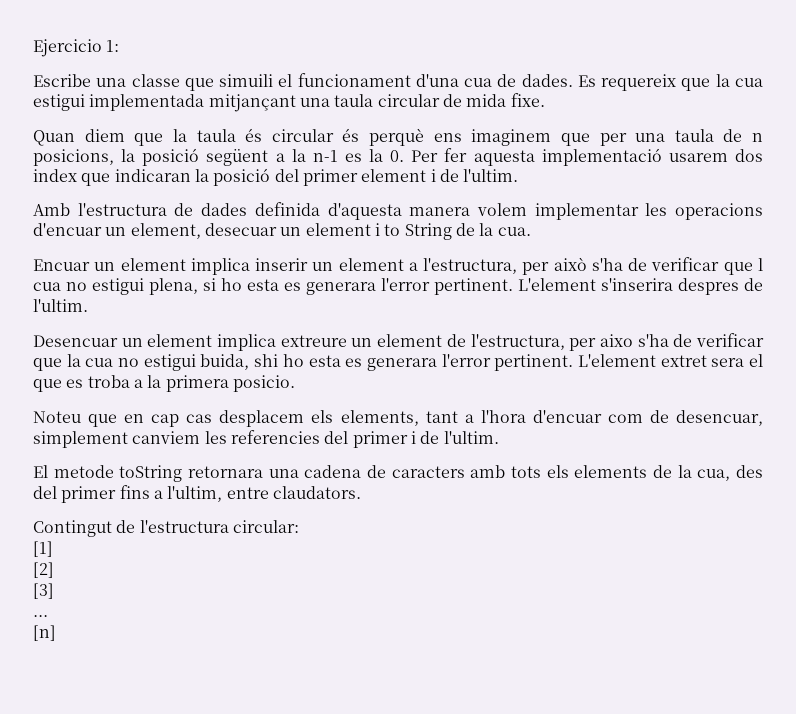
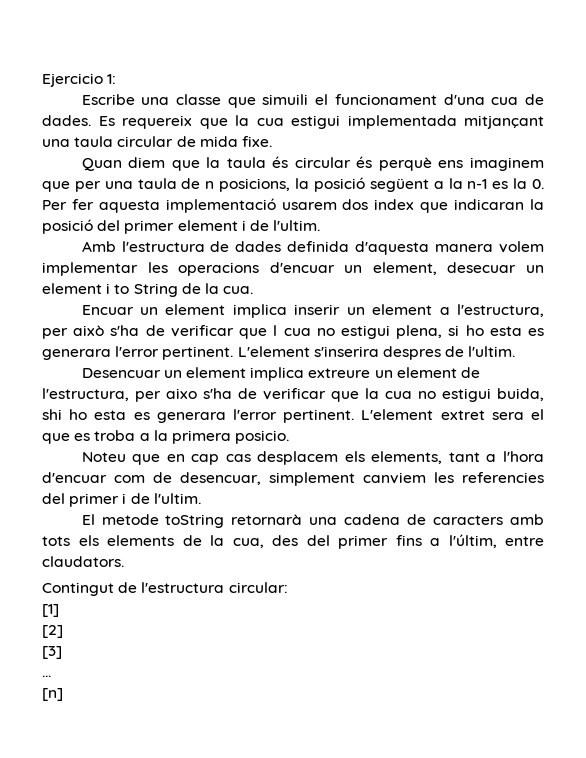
[188,466,263,478] retornara -> [231,514,303,525] retornarà
[167,486,223,502] l'ultim, -> [448,534,497,548] l'últim,

